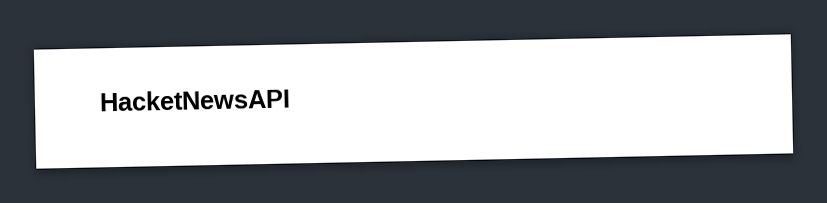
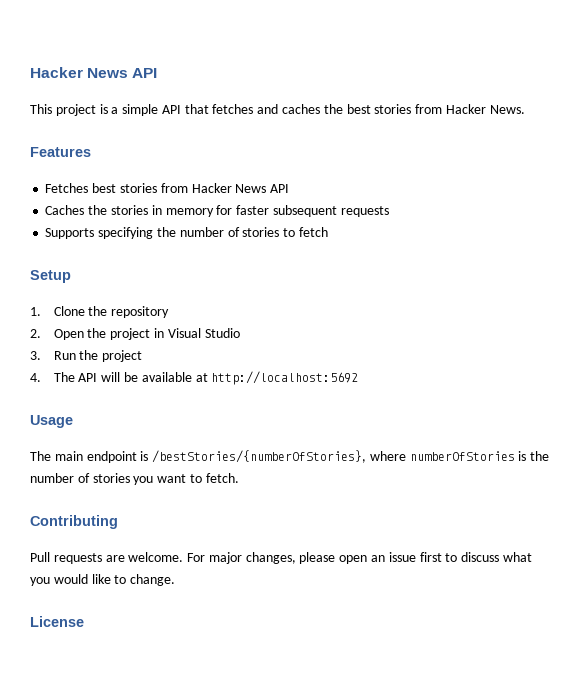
[99,88,291,112] HacketNewsAPI -> [30,67,158,78] [30,104,525,116] [30,147,91,157] [45,183,290,193] [45,205,389,217] [45,227,328,239] [30,270,71,283] [30,306,170,318] [30,328,240,340] [30,350,143,362] [30,371,359,385] [30,415,73,428] [30,450,550,463] [30,473,239,485] [30,515,118,529] [30,552,532,564] [30,574,176,586] [30,616,84,627] Hacker News API // This project is a simple API that fetches and caches the best stories from Hacker News. // Features // Fetches best stories from Hacker News API // Caches the stories in memory for faster subsequent requests // Supports specifying the number of stories to fetch // Setup // 1. Clone the repository // 2. Open the project in Visual Studio // 3. Run the project // 4. The API will be available at http://localhost:5692 // Usage // The main endpoint is /bestStories/{numberOfStories}, where numberOfStories is the number of stories you want to fetch. // Contributing // Pull requests are welcome. For major changes, please open an issue first to discuss what you would like to change. // License

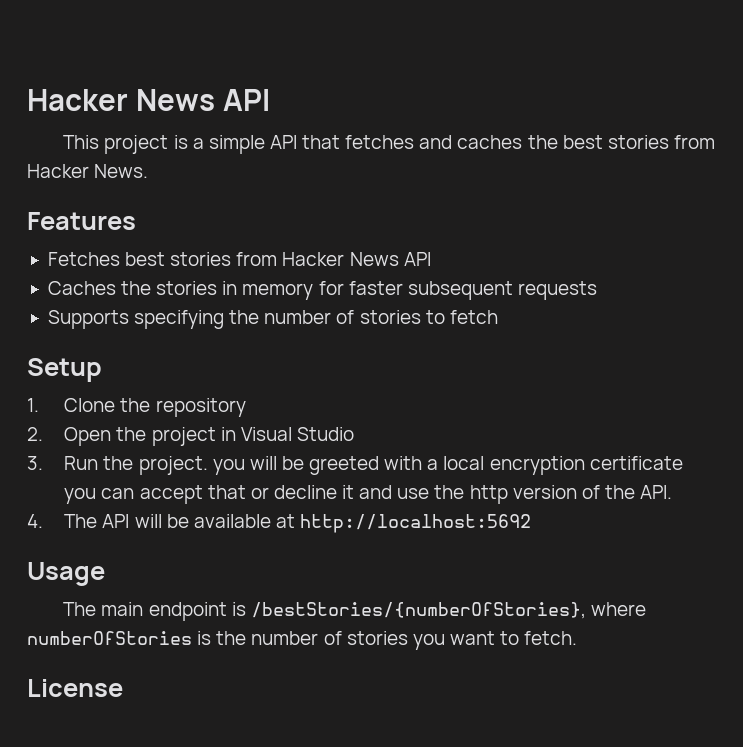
[102,350,143,362] project -> [138,456,683,475] [64,485,673,504] project. you will be greeted with a local encryption certificate you can accept that or decline it and use the http version of the API.
[30,515,118,529] [30,552,532,564] [30,574,176,586] // Contributing // Pull requests are welcome. For major changes, please open an issue first to discuss what you would like to change. -> (578, 638) none

